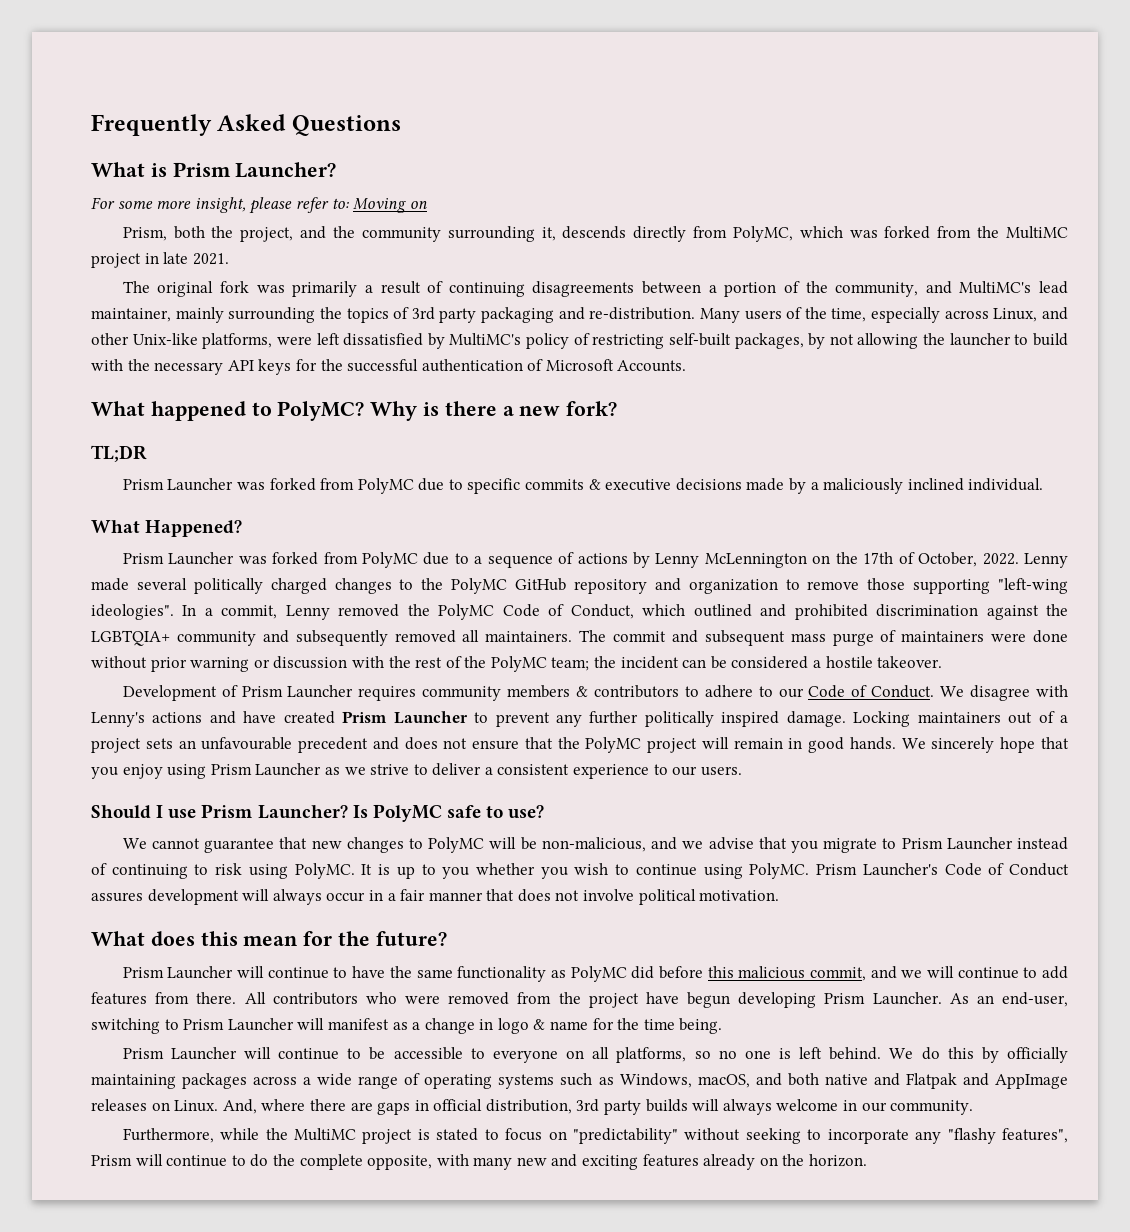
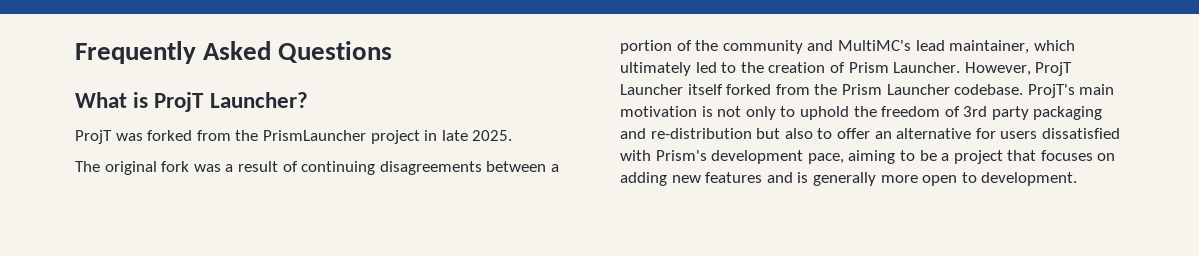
[172,162,231,177] Prism -> [154,92,205,112] ProjT
[91,197,427,214] [122,226,843,242] For some more insight, please refer to: Moving on // Prism, both the project, and the community surrounding it, descends directly from PolyMC, which -> [75,130,112,144] ProjT
[1005,226,1068,239] MultiMC -> [262,130,366,141] PrismLauncher
[192,253,229,265] 2021. -> [472,130,513,141] 2025.
[292,281,358,297] primarily -> (221, 168) none
[835,282,919,297] community, -> [722,40,803,54] community
[175,307,389,323] mainly surrounding the topics -> [1033,40,1075,51] [620,62,1073,76] [620,84,1115,98] [620,106,941,120] which ultimately led to the creation of Prism Launcher. However, ProjT Launcher itself forked from the Prism Launcher codebase. ProjT's main motivation is not only to uphold the freedom
[589,307,1069,323] [91,333,1069,349] [91,359,687,375] [91,401,618,421] [91,445,147,462] [122,478,1044,494] [91,520,243,537] [122,552,1068,568] [91,578,1068,594] [91,604,1068,620] [91,630,1068,646] [91,656,943,672] [122,685,1068,701] [91,711,1069,727] [91,737,1070,753] [91,763,742,779] [91,804,545,822] [122,837,1068,853] [91,863,1070,879] [91,889,780,905] [91,931,447,946] [122,966,1069,982] [91,992,1068,1008] [91,1018,723,1034] [122,1047,1069,1063] [91,1073,1068,1089] [91,1099,974,1115] [122,1128,1069,1144] [91,1154,868,1170] re-distribution. Many users of the time, especially across Linux, and other Unix-like platforms, were left dissatisfied by MultiMC's policy of restricting self-built packages, by not allowing the launcher to build with the necessary API keys for the successful authentication of Microsoft Accounts. // What happened to PolyMC? Why is there a new fork? // TL;DR // Prism Launcher was forked from PolyMC due to specific commits & executive decisions made by a maliciously inclined individual. // What Happened? // Prism Launcher was forked from PolyMC due to a sequence of actions by Lenny McLennington on the 17th of October, 2022. Lenny made several politically charged changes to the PolyMC GitHub repository and organization to remove those supporting "left-wing ideologies". In a commit, Lenny removed the PolyMC Code of Conduct, which outlined and prohibited discrimination against the LGBTQIA+ community and subsequently removed all maintainers. The commit and subsequent mass purge of maintainers were done without prior warning or discussion with the rest of the PolyMC team; the incident can be considered a hostile takeover. // Development of Prism Launcher requires community members & contributors to adhere to our Code of Conduct. We disagree with Lenny's actions and have created Prism Launcher to prevent any further politically inspired damage. Locking maintainers out of a project sets an unfavourable precedent and does not ensure that the PolyMC project will remain in good hands. We sincerely hope that you enjoy using Prism Launcher as we strive to deliver a consistent experience to our users. // Should I use Prism Launcher? Is PolyMC safe to use? // We cannot guarantee that new changes to PolyMC will be non-malicious, and we advise that you migrate to Prism Launcher instead of continuing to risk using PolyMC. It is up to you whether you wish to continue using PolyMC. Prism Launcher's Code of Conduct assures development will always occur in a fair manner that does not involve political motivation. // What does this mean for the future? // Prism Launcher will continue to have the same functionality as PolyMC did before this malicious commit, and we will continue to add features from there. All contributors who were removed from the project have begun developing Prism Launcher. As an end-user, switching to Prism Launcher will manifest as a change in logo & name for the time being. // Prism Launcher will continue to be accessible to everyone on all platforms, so no one is left behind. We do this by officially maintaining packages across a wide range of operating systems such as Windows, macOS, and both native and Flatpak and AppImage releases on Linux. And, where there are gaps in official distribution, 3rd party builds will always welcome in our community. // Furthermore, while the MultiMC project is stated to focus on "predictability" without seeking to incorporate any "flashy features", Prism will continue to do the complete opposite, with many new and exciting features already on the horizon. -> [650,128,1120,139] [620,150,1116,164] [620,172,1078,186] re-distribution but also to offer an alternative for users dissatisfied with Prism's development pace, aiming to be a project that focuses on adding new features and is generally more open to development.

